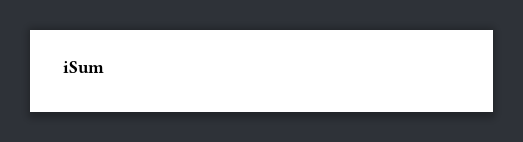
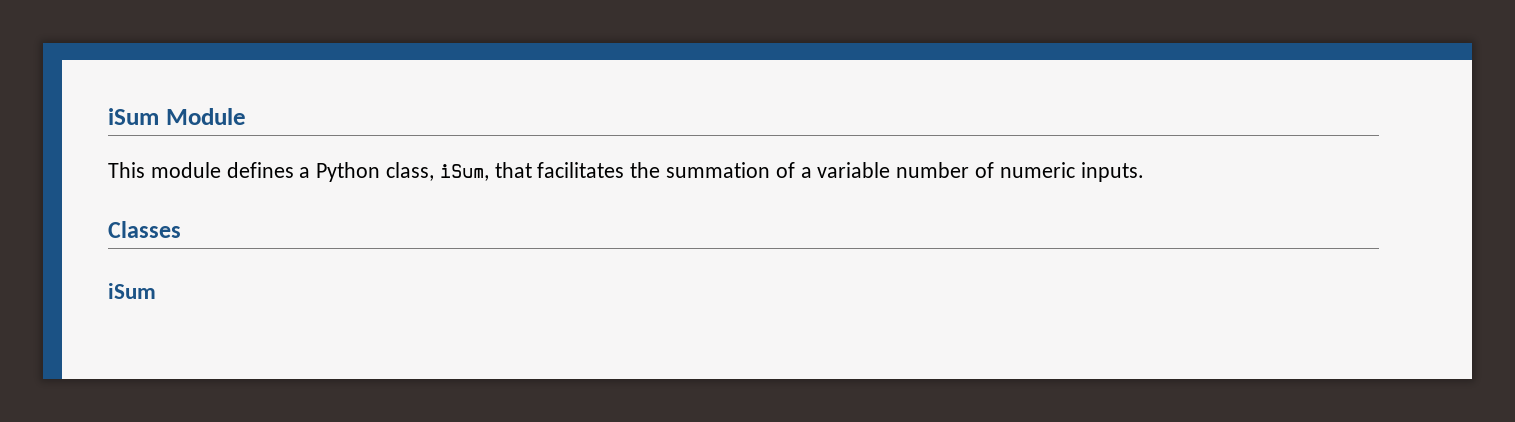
[63,61,104,73] iSum -> [108,108,246,125] [108,162,1144,182] [108,221,181,238] [108,283,156,299] iSum Module // This module defines a Python class, iSum, that facilitates the summation of a variable number of numeric inputs. // Classes // iSum

